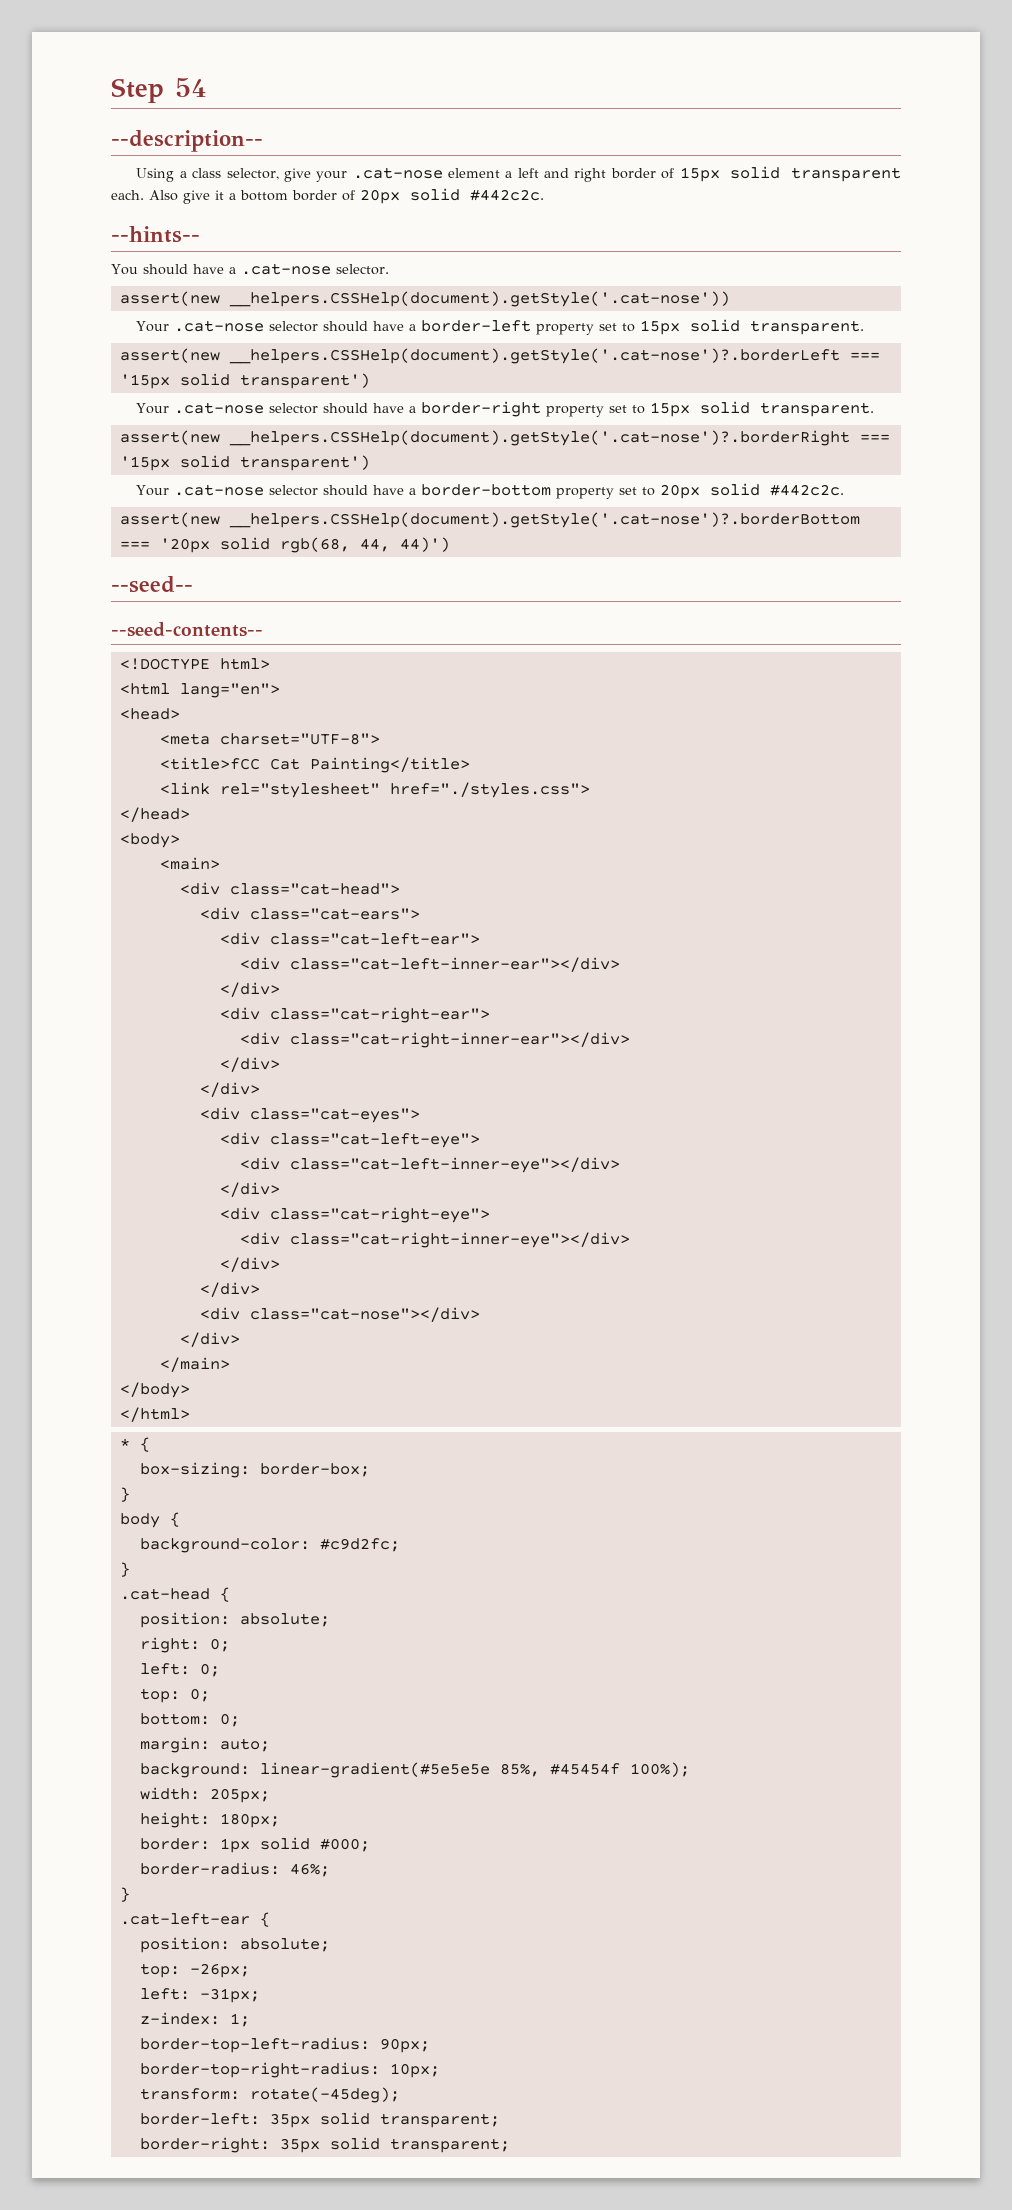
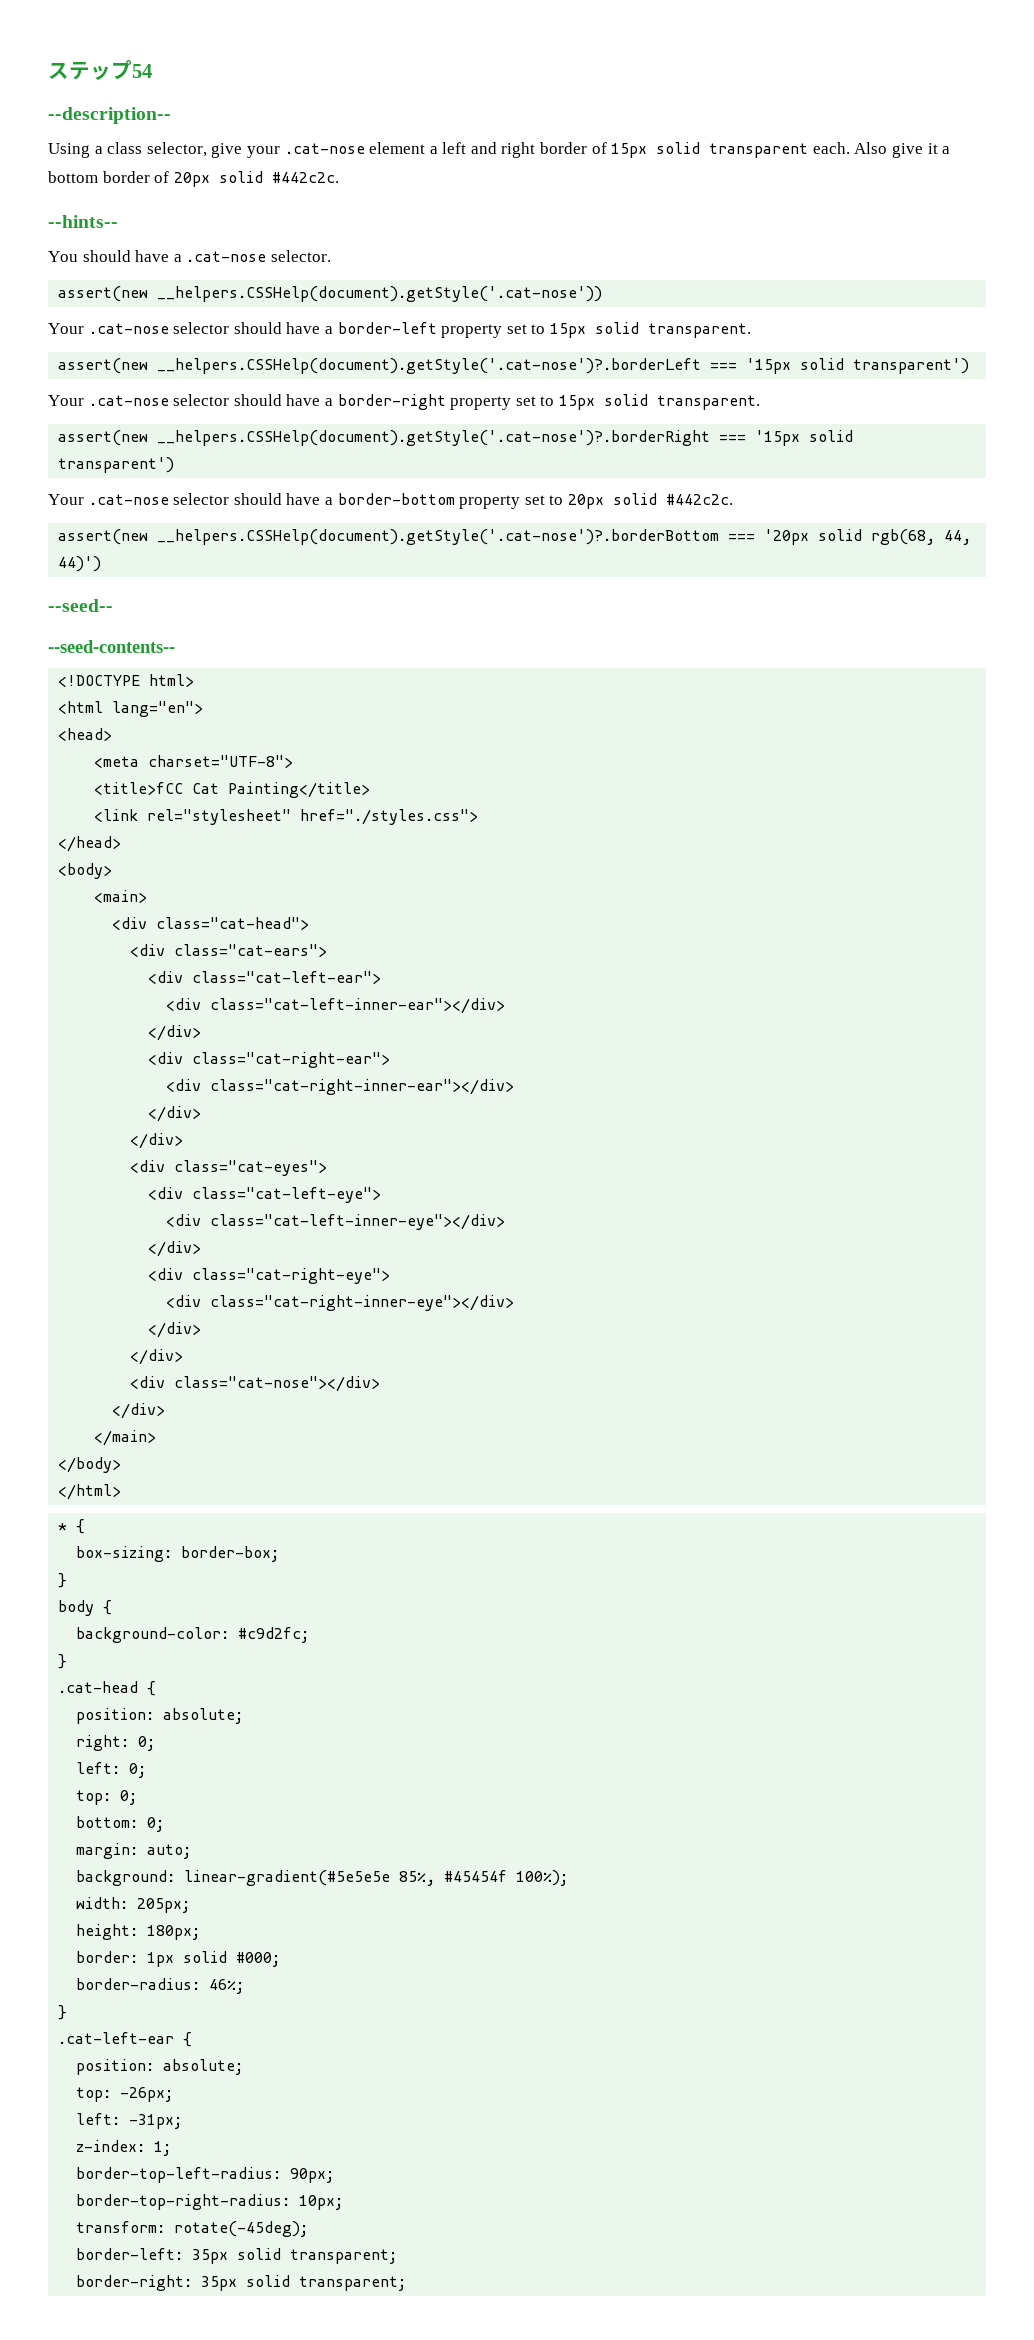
[111,78,164,103] Step -> [48,60,132,80] ステップ

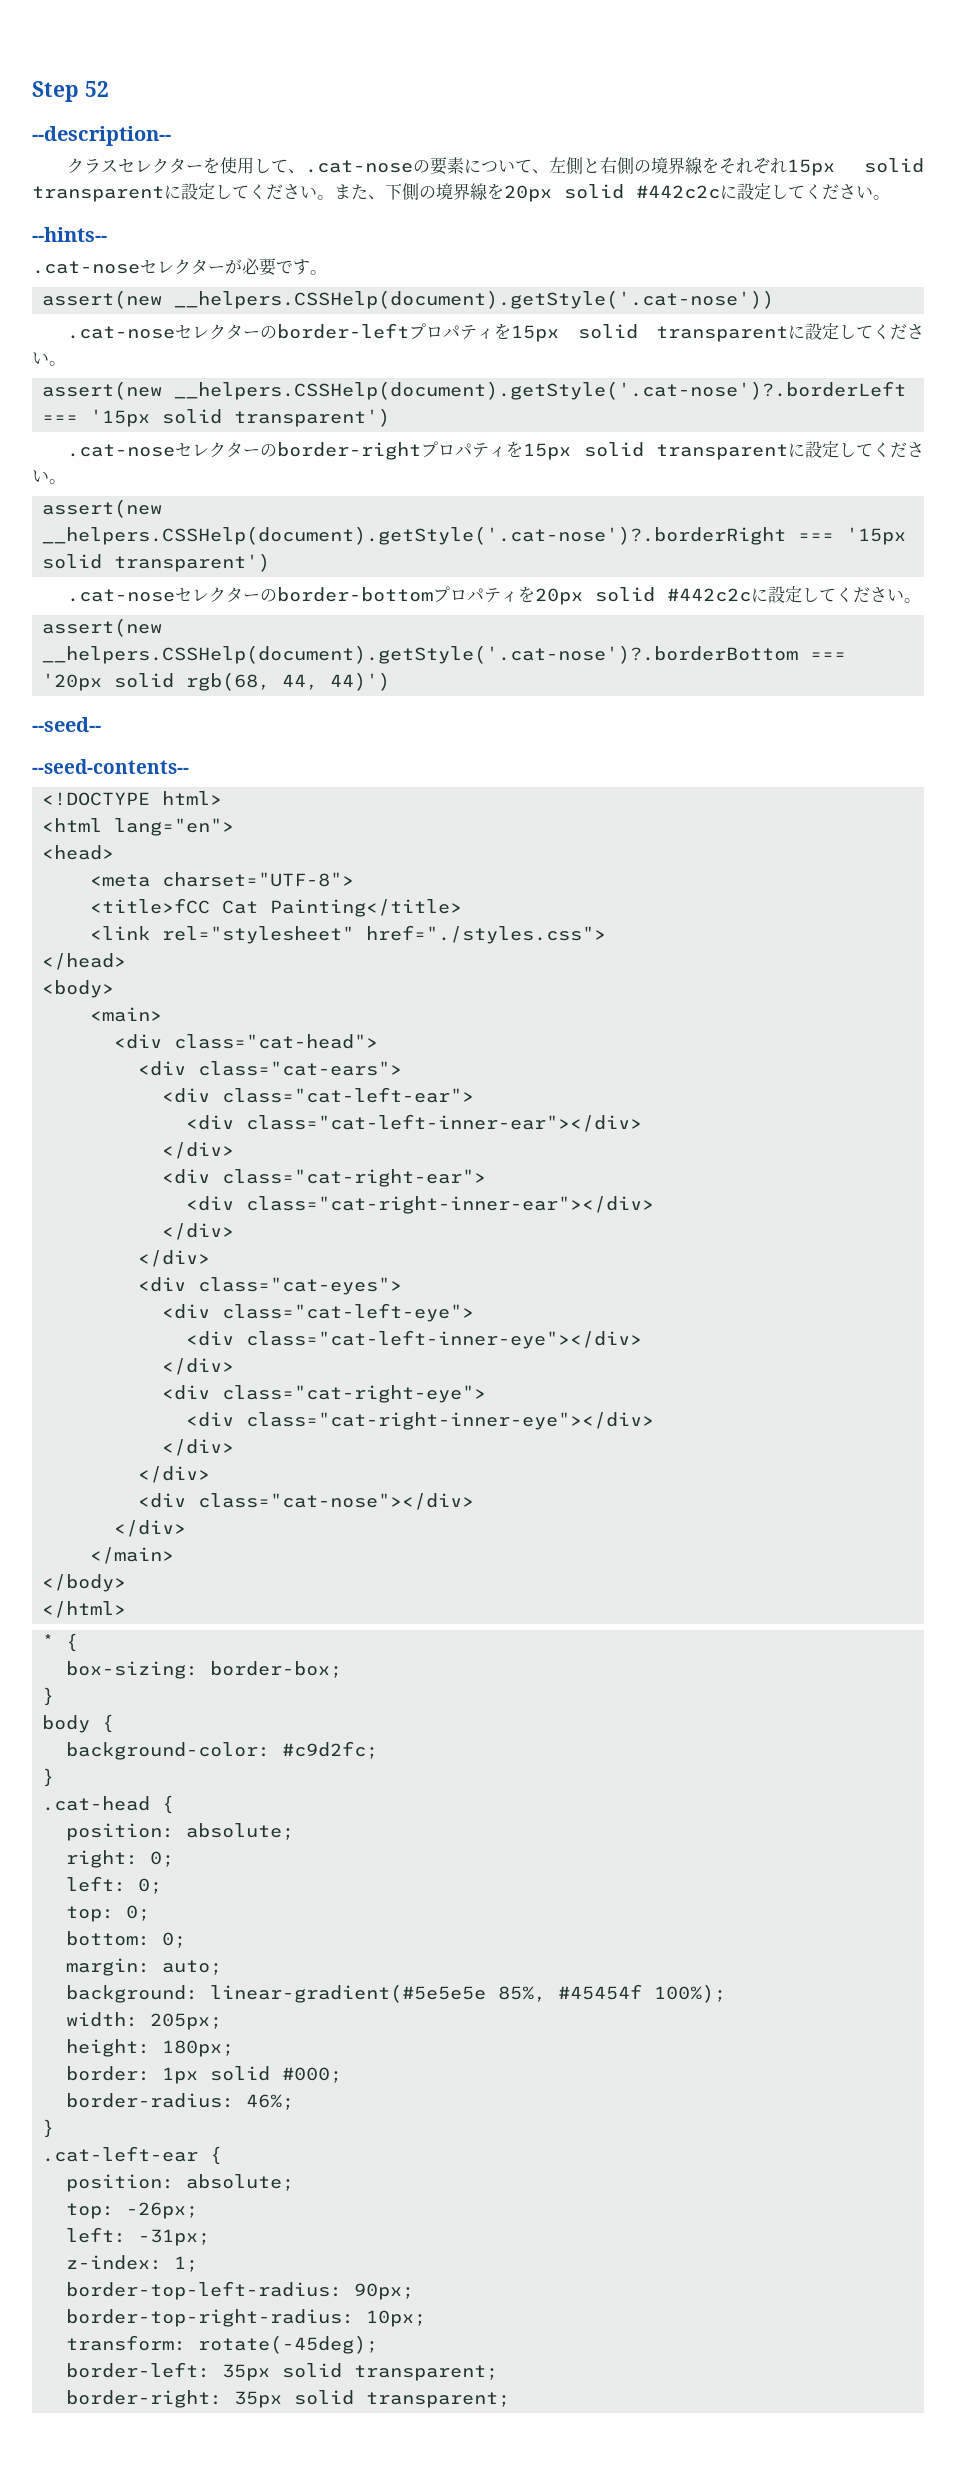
[48,60,152,80] [48,107,171,124] [48,142,951,158] [48,171,339,187] [48,215,118,228] [48,250,331,262] [58,286,603,302] [48,322,751,338] ステップ54 // --description-- // Using a class selector, give your .cat-nose element a left and right border of 15px solid transparent each. Also give it a bottom border of 20px solid #442c2c. // --hints-- // You should have a .cat-nose selector. // assert(new __helpers.CSSHelp(document).getStyle('.cat-nose')) // Your .cat-nose selector should have a border-left property set to 15px solid transparent. -> [32,81,109,102] [32,126,171,146] [67,157,924,176] [32,183,890,202] [32,227,107,242] [32,258,327,276] [42,290,775,309] [67,323,924,342] [32,352,66,366] Step 52 // --description-- // クラスセレクターを使用して、.cat-noseの要素について、左側と右側の境界線をそれぞれ15px solid transparentに設定してください。また、下側の境界線を20px solid #442c2cに設定してください。 // --hints-- // .cat-noseセレクターが必要です。 // assert(new __helpers.CSSHelp(document).getStyle('.cat-nose')) // .cat-noseセレクターのborder-leftプロパティを15px solid transparentに設定してください。
[48,394,760,410] Your .cat-nose selector should have a border-right property set to 15px solid transparent. -> [67,441,924,460] [32,470,66,484] .cat-noseセレクターのborder-rightプロパティを15px solid transparentに設定してください。
[48,493,733,509] Your .cat-nose selector should have a border-bottom property set to 20px solid #442c2c. -> [67,586,922,605] .cat-noseセレクターのborder-bottomプロパティを20px solid #442c2cに設定してください。

